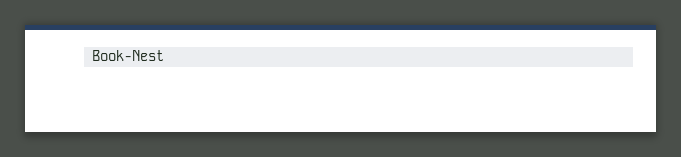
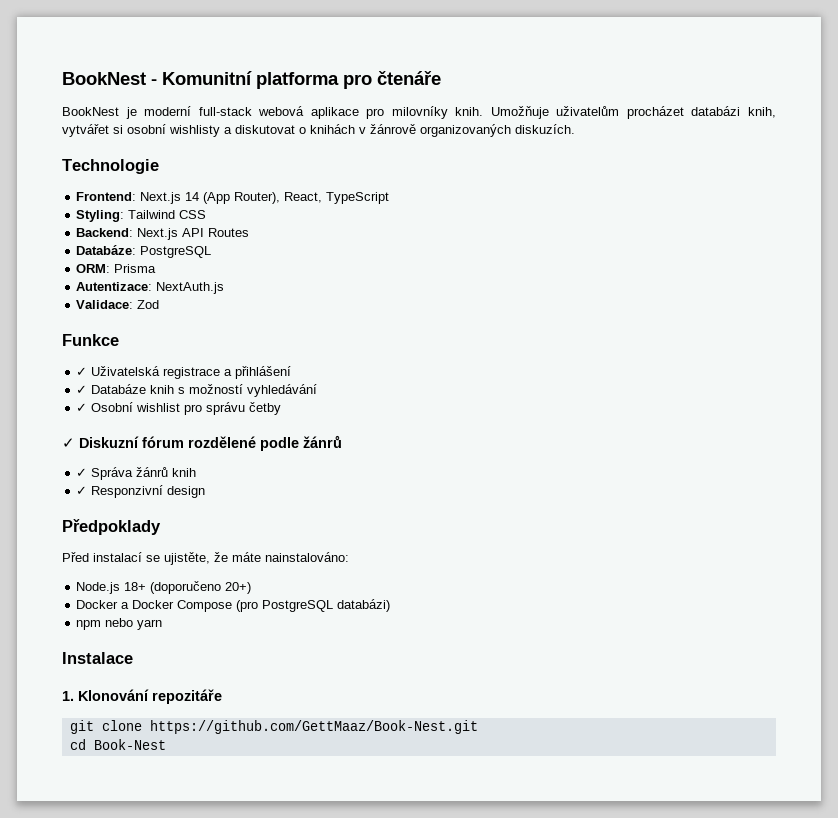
(92, 55) none -> [62,71,441,89] [62,106,777,119] [62,124,575,137] [62,159,159,174] [76,192,390,204] [76,210,207,222] [76,228,250,240] [76,245,212,258] [76,264,157,273] [76,282,225,294] [76,300,160,309] [62,334,119,346] [76,366,292,379] [76,384,318,397] [76,402,282,415] [62,435,342,451] [76,467,197,480] [76,485,206,498] [62,519,161,535] [62,552,349,565] [76,581,252,594] [76,599,391,612] [76,618,163,630] [62,652,133,664] [62,689,222,704] [69,720,478,734] [69,739,86,750] BookNest - Komunitní platforma pro čtenáře // BookNest je moderní full-stack webová aplikace pro milovníky knih. Umožňuje uživatelům procházet databázi knih, vytvářet si osobní wishlisty a diskutovat o knihách v žánrově organizovaných diskuzích. // Technologie // Frontend: Next.js 14 (App Router), React, TypeScript // Styling: Tailwind CSS // Backend: Next.js API Routes // Databáze: PostgreSQL // ORM: Prisma // Autentizace: NextAuth.js // Validace: Zod // Funkce // ✓ Uživatelská registrace a přihlášení // ✓ Databáze knih s možností vyhledávání // ✓ Osobní wishlist pro správu četby // ✓ Diskuzní fórum rozdělené podle žánrů // ✓ Správa žánrů knih // ✓ Responzivní design // Předpoklady // Před instalací se ujistěte, že máte nainstalováno: // Node.js 18+ (doporučeno 20+) // Docker a Docker Compose (pro PostgreSQL databázi) // npm nebo yarn // Instalace // 1. Klonování repozitáře // git clone https://github.com/GettMaaz/Book-Nest.git // cd

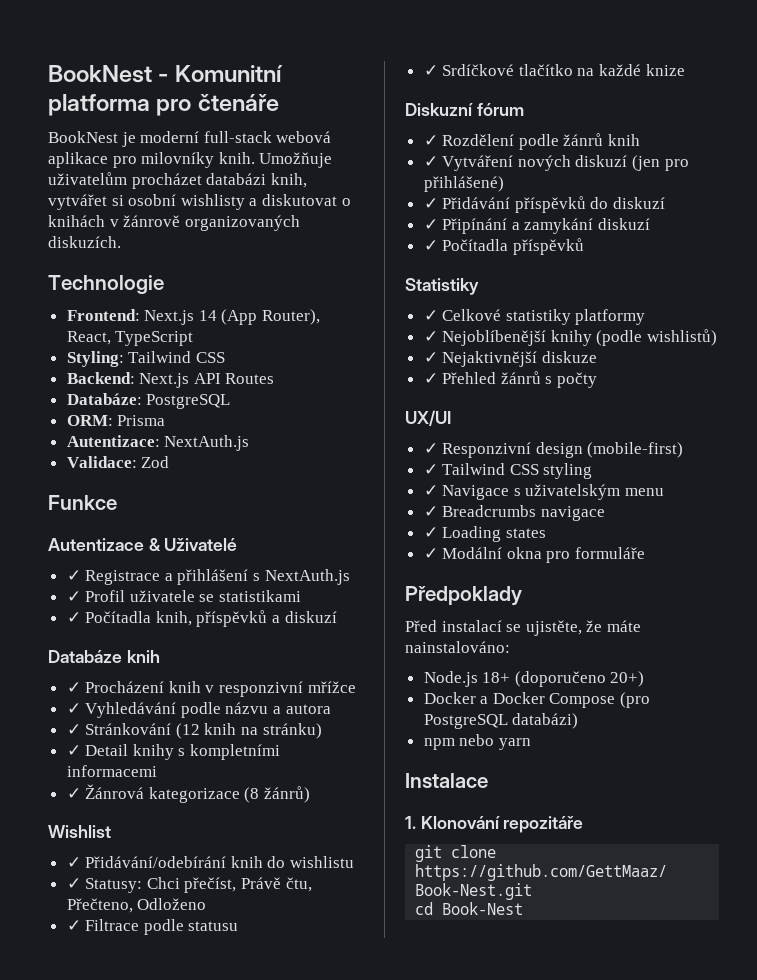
[76,366,221,379] // ✓ Uživatelská registrace -> [48,538,238,551] [66,570,161,585] // Autentizace & Uživatelé // ✓ Registrace
[76,384,318,397] [76,402,282,415] [62,438,75,448] // ✓ Databáze knih s možností vyhledávání // ✓ Osobní wishlist pro správu četby // ✓ -> [253,569,350,585] [66,590,302,602] [66,610,337,627] [48,650,160,663] [66,681,356,697] [66,702,331,718] [66,723,322,739] [66,744,281,760] [66,765,157,777] [66,784,311,803] [48,825,111,838] [66,856,355,868] [66,877,312,893] [66,898,207,913] [66,919,239,935] [423,64,685,76] s NextAuth.js // ✓ Profil uživatele se statistikami // ✓ Počítadla knih, příspěvků a diskuzí // Databáze knih // ✓ Procházení knih v responzivní mřížce // ✓ Vyhledávání podle názvu a autora // ✓ Stránkování (12 knih na stránku) // ✓ Detail knihy s kompletními informacemi // ✓ Žánrová kategorizace (8 žánrů) // Wishlist // ✓ Přidávání/odebírání knih do wishlistu // ✓ Statusy: Chci přečíst, Právě čtu, Přečteno, Odloženo // ✓ Filtrace podle statusu // ✓ Srdíčkové tlačítko na každé knize //
[188,435,342,451] [76,467,134,480] rozdělené podle žánrů // ✓ Správa -> [423,134,559,150] // ✓ Rozdělení podle
[91,485,206,498] Responzivní design -> [442,155,689,171] [423,176,504,192] [423,196,666,213] [423,218,651,234] [423,238,584,255] [405,278,479,295] [423,309,646,325] [423,329,718,346] [423,351,597,367] [423,371,598,388] [405,410,451,426] [423,442,684,458] [423,463,593,479] [423,484,665,500] [423,505,605,521] [423,526,546,542] [423,547,646,563] Vytváření nových diskuzí (jen pro přihlášené) // ✓ Přidávání příspěvků do diskuzí // ✓ Připínání a zamykání diskuzí // ✓ Počítadla příspěvků // Statistiky // ✓ Celkové statistiky platformy // ✓ Nejoblíbenější knihy (podle wishlistů) // ✓ Nejaktivnější diskuze // ✓ Přehled žánrů s počty // UX/UI // ✓ Responzivní design (mobile-first) // ✓ Tailwind CSS styling // ✓ Navigace s uživatelským menu // ✓ Breadcrumbs navigace // ✓ Loading states // ✓ Modální okna pro formuláře

